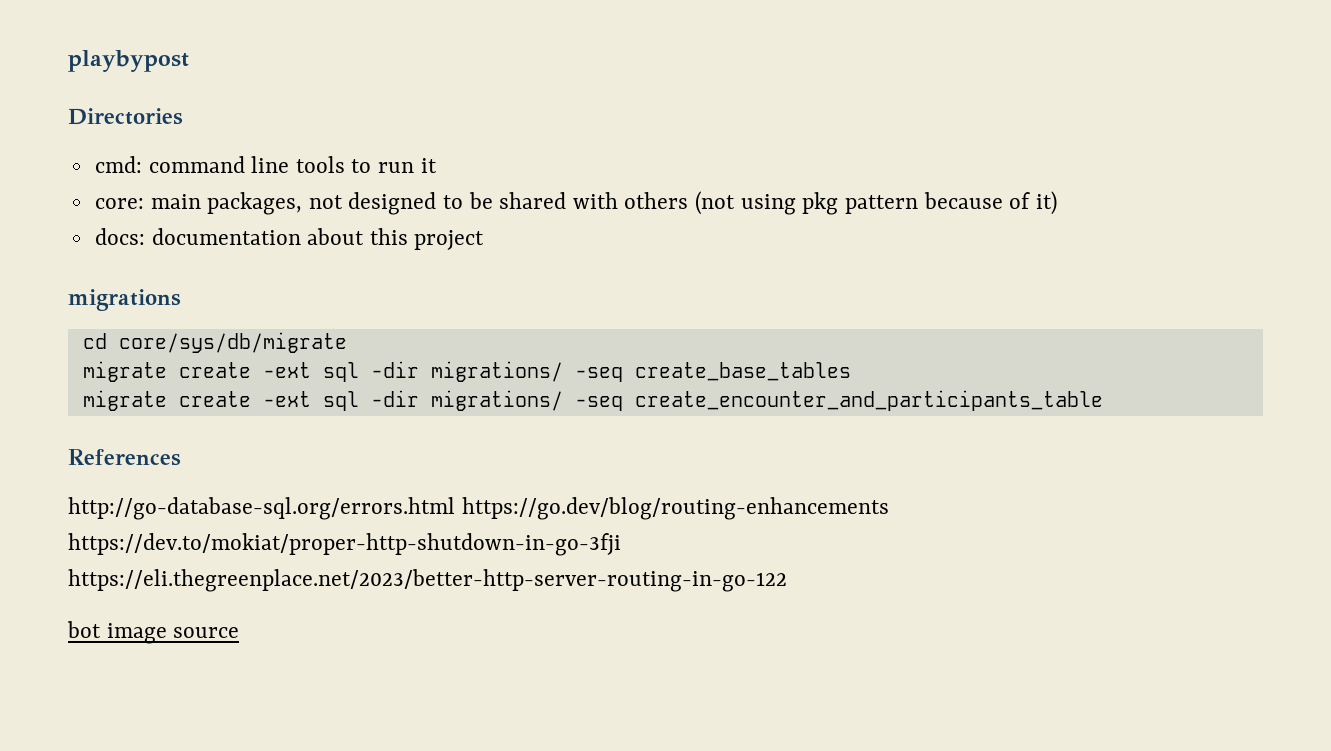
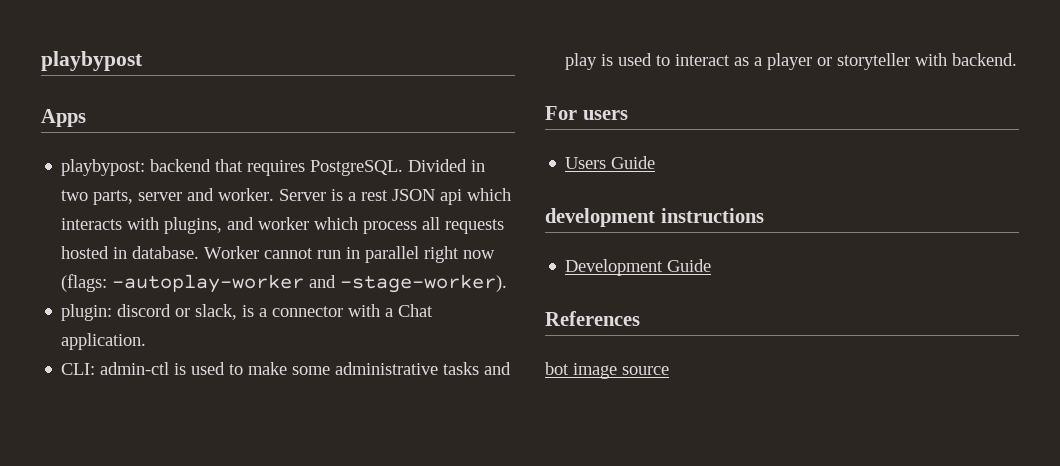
[68,108,183,125] [94,156,437,173] [94,191,1057,215] [94,228,485,250] [68,289,181,311] [82,332,347,353] [82,361,851,382] [82,390,1103,411] [68,449,181,466] [68,497,889,520] [68,533,621,556] [68,569,787,592] Directories // cmd: command line tools to run it // core: main packages, not designed to be shared with others (not using pkg pattern because of it) // docs: documentation about this project // migrations // cd core/sys/db/migrate // migrate create -ext sql -dir migrations/ -seq create_base_tables // migrate create -ext sql -dir migrations/ -seq create_encounter_and_participants_table // References // http://go-database-sql.org/errors.html https://go.dev/blog/routing-enhancements https://dev.to/mokiat/proper-http-shutdown-in-go-3fji https://eli.thegreenplace.net/2023/better-http-server-routing-in-go-122 -> [41,109,86,127] [61,159,486,176] [61,188,512,205] [61,217,505,234] [61,246,496,263] [61,274,508,293] [61,304,434,321] [61,333,147,350] [61,362,512,375] [565,53,1018,70] [545,106,628,120] [565,156,656,169] [545,208,764,227] [565,259,712,276] [545,311,640,326] Apps // playbypost: backend that requires PostgreSQL. Divided in two parts, server and worker. Server is a rest JSON api which interacts with plugins, and worker which process all requests hosted in database. Worker cannot run in parallel right now (flags: -autoplay-worker and -stage-worker). // plugin: discord or slack, is a connector with a Chat application. // CLI: admin-ctl is used to make some administrative tasks and play is used to interact as a player or storyteller with backend. // For users // Users Guide // development instructions // Development Guide // References

